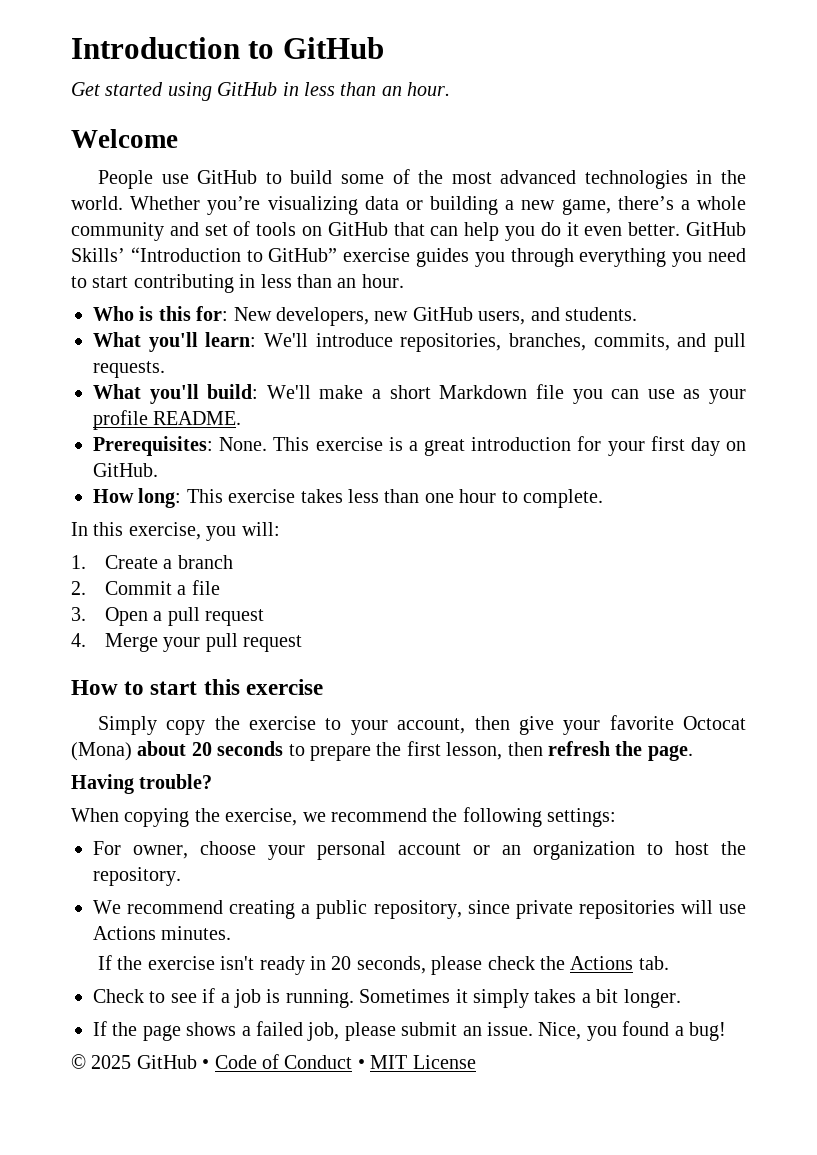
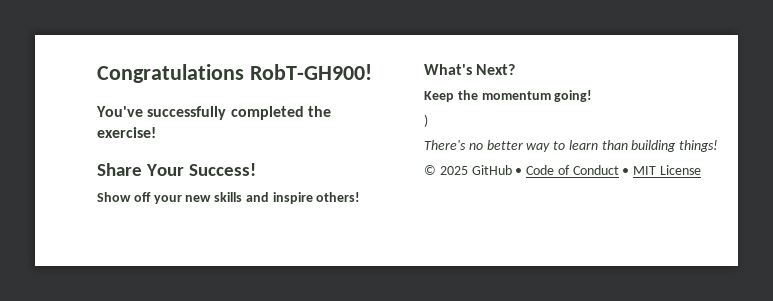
[71,37,384,59] [71,82,451,101] [71,129,178,148] [97,169,747,189] [71,196,746,215] [71,221,746,241] [71,247,746,267] [71,274,404,293] [93,306,637,326] [93,332,746,352] [93,361,165,378] [93,384,747,404] [93,410,242,430] [93,436,746,456] [93,463,158,477] [93,488,603,508] [71,522,280,541] [71,555,233,569] [71,580,220,595] [71,607,265,626] [71,633,303,652] [71,679,323,695] [97,715,746,735] [71,741,693,761] [71,774,213,794] [71,807,617,827] [93,841,746,860] [93,867,181,886] [93,900,747,919] [93,926,232,940] [97,955,669,975] [93,988,681,1008] [93,1021,726,1041] Introduction to GitHub // Get started using GitHub in less than an hour. // Welcome // People use GitHub to build some of the most advanced technologies in the world. Whether you’re visualizing data or building a new game, there’s a whole community and set of tools on GitHub that can help you do it even better. GitHub Skills’ “Introduction to GitHub” exercise guides you through everything you need to start contributing in less than an hour. // Who is this for: New developers, new GitHub users, and students. // What you'll learn: We'll introduce repositories, branches, commits, and pull requests. // What you'll build: We'll make a short Markdown file you can use as your profile README. // Prerequisites: None. This exercise is a great introduction for your first day on GitHub. // How long: This exercise takes less than one hour to complete. // In this exercise, you will: // 1. Create a branch // 2. Commit a file // 3. Open a pull request // 4. Merge your pull request // How to start this exercise // Simply copy the exercise to your account, then give your favorite Octocat (Mona) about 20 seconds to prepare the first lesson, then refresh the page. // Having trouble? // When copying the exercise, we recommend the following settings: // For owner, choose your personal account or an organization to host the repository. // We recommend creating a public repository, since private repositories will use Actions minutes. // If the exercise isn't ready in 20 seconds, please check the Actions tab. // Check to see if a job is running. Sometimes it simply takes a bit longer. // If the page shows a failed job, please submit an issue. Nice, you found a bug! -> [97,64,372,83] [96,106,331,120] [97,127,156,138] [97,163,257,176] [97,192,361,204] [424,64,516,75] [424,90,593,102] [424,114,428,127] [424,140,719,152] Congratulations RobT-GH900! // You've successfully completed the exercise! // Share Your Success! // Show off your new skills and inspire others! // What's Next? // Keep the momentum going! // ) // There's no better way to learn than building things!

